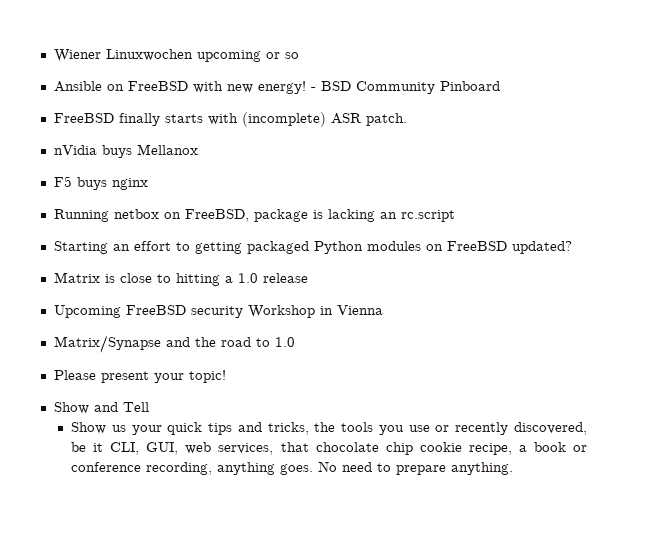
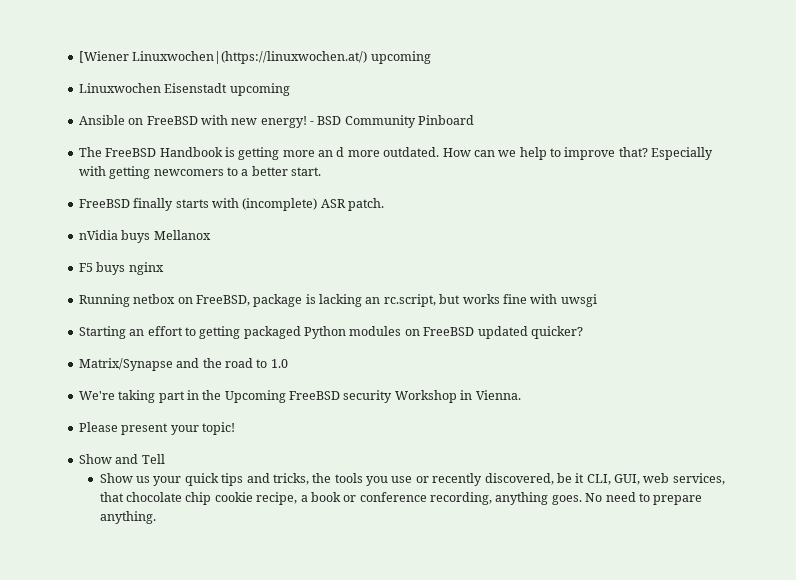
[53,49,299,62] Wiener Linuxwochen upcoming or so -> [78,51,431,64] [78,83,290,96] [Wiener Linuxwochen|(https://linuxwochen.at/) upcoming // Linuxwochen Eisenstadt upcoming
(500, 86) none -> [78,147,714,160] [78,166,321,179] // The FreeBSD Handbook is getting more an d more outdated. How can we help to improve that? Especially with getting newcomers to a better start.
[400,210,455,222] rc.script -> [383,294,597,307] rc.script, but works fine with uwsgi
[511,241,572,254] [53,272,308,286] [53,305,383,318] updated? // Matrix is close to hitting a 1.0 release // Upcoming FreeBSD security Workshop in Vienna -> [477,326,583,339] updated quicker?
(295, 342) none -> [78,390,521,403] // We're taking part in the Upcoming FreeBSD security Workshop in Vienna.

